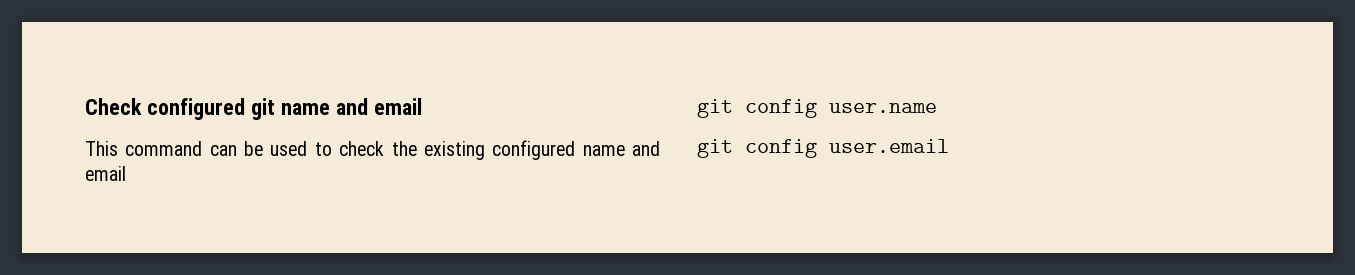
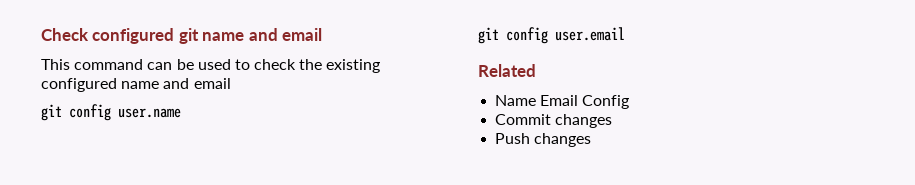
(949, 146) none -> [478,64,536,77] [495,95,630,109] [495,114,613,128] [495,133,592,147] // Related // Name Email Config // Commit changes // Push changes

